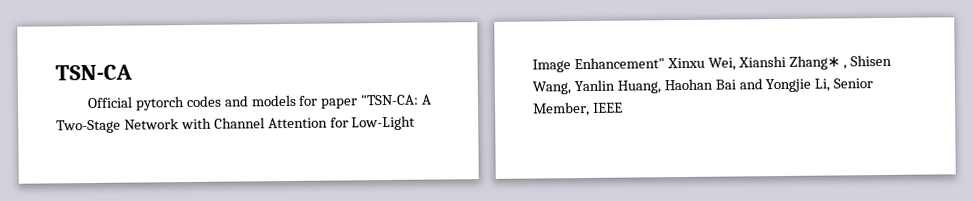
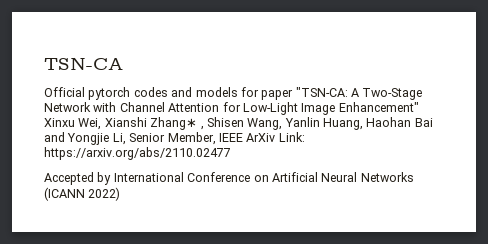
(623, 107) none -> [246,132,305,142] [44,147,231,160] [44,172,414,185] [44,187,121,201] ArXiv Link: https://arxiv.org/abs/2110.02477 // Accepted by International Conference on Artificial Neural Networks (ICANN 2022)

